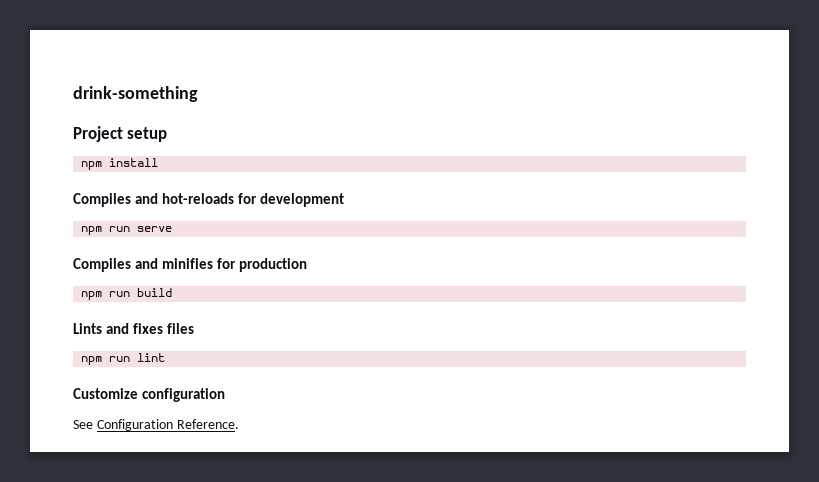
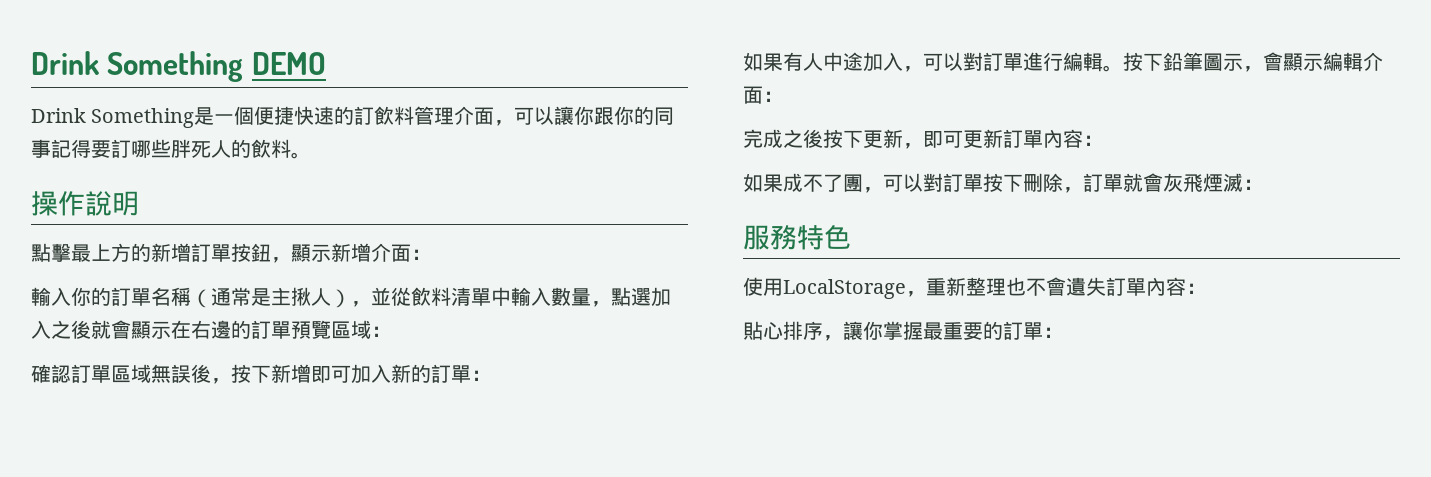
[73,86,198,102] [73,126,168,142] [81,158,159,170] [73,193,345,207] [81,226,173,235] [73,258,308,272] [81,288,173,300] [73,323,195,334] [81,353,166,365] [73,388,226,402] [73,419,239,431] drink-something // Project setup // npm install // Compiles and hot-reloads for development // npm run serve // Compiles and minifies for production // npm run build // Lints and fixes files // npm run lint // Customize configuration // See Configuration Reference. -> [31,51,326,82] [31,106,675,128] [31,139,311,159] [31,191,139,216] [31,243,431,263] [31,287,671,308] [31,320,391,339] [31,364,491,384] [743,52,1383,72] [743,86,783,104] [743,129,1103,149] [743,173,1263,193] [743,225,851,250] [743,277,1206,299] [743,321,1063,341] Drink Something DEMO // Drink Something是一個便捷快速的訂飲料管理介面，可以讓你跟你的同事記得要訂哪些胖死人的飲料。 // 操作說明 // 點擊最上方的新增訂單按鈕，顯示新增介面： // 輸入你的訂單名稱（通常是主揪人），並從飲料清單中輸入數量，點選加入之後就會顯示在右邊的訂單預覽區域： // 確認訂單區域無誤後，按下新增即可加入新的訂單： // 如果有人中途加入，可以對訂單進行編輯。按下鉛筆圖示，會顯示編輯介面： // 完成之後按下更新，即可更新訂單內容： // 如果成不了團，可以對訂單按下刪除，訂單就會灰飛煙滅： // 服務特色 // 使用LocalStorage，重新整理也不會遺失訂單內容： // 貼心排序，讓你掌握最重要的訂單：

